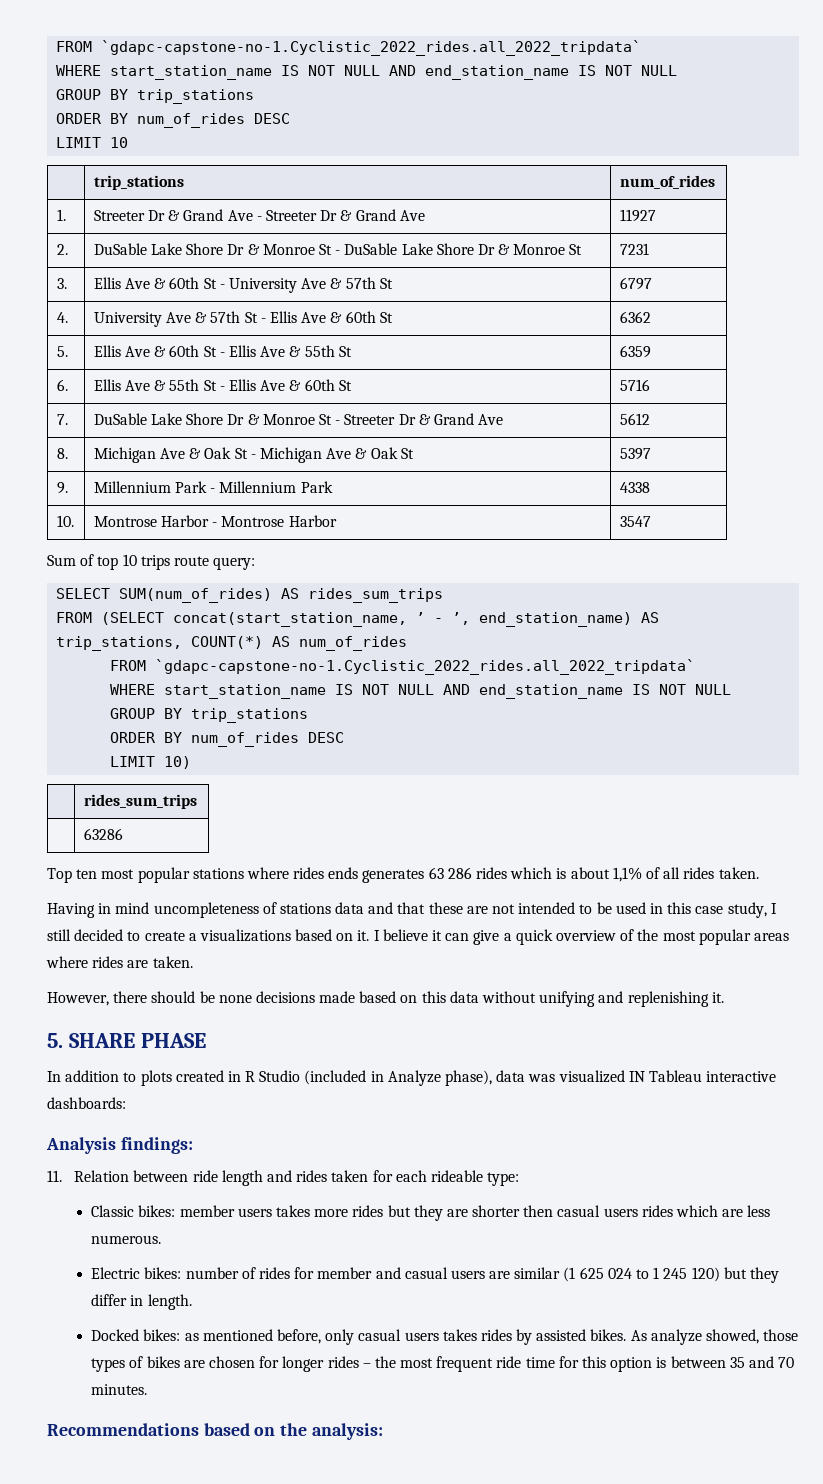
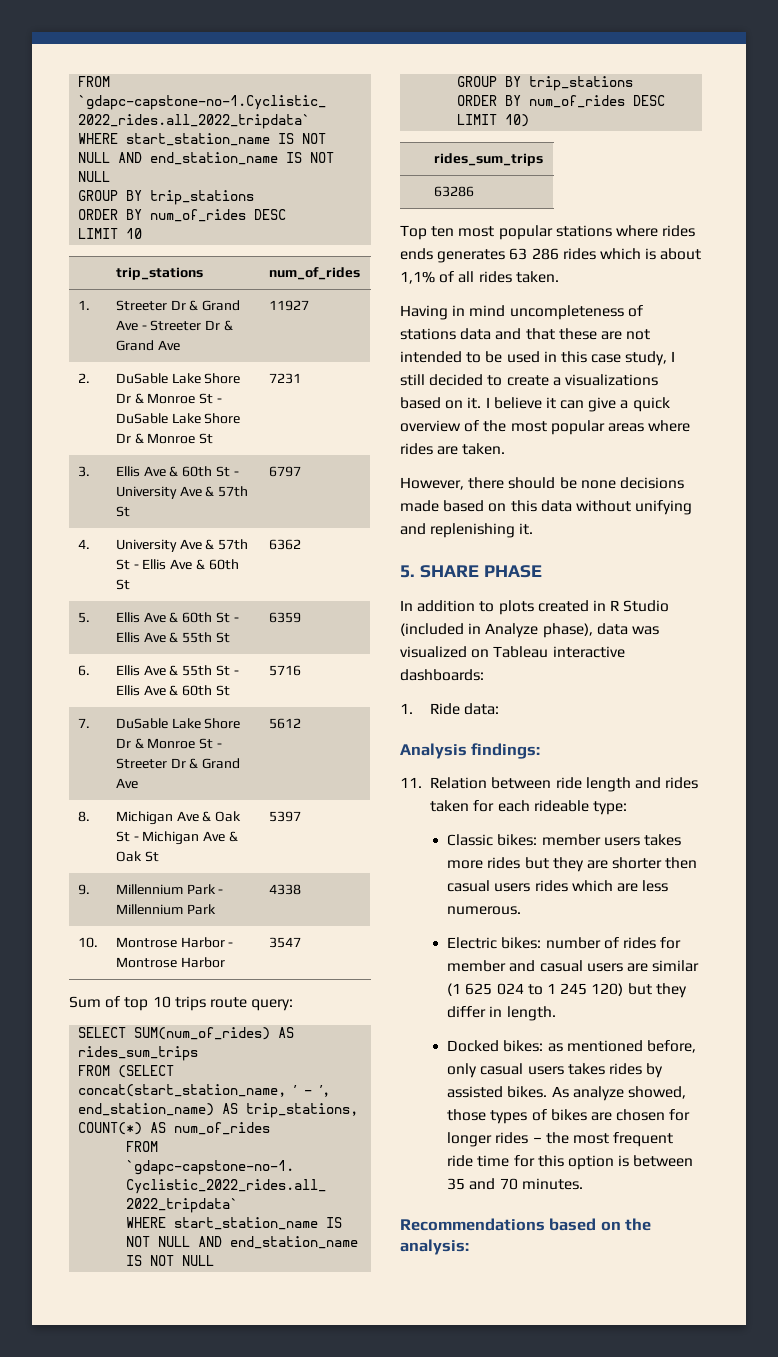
[628,1071,645,1082] IN -> [471,649,490,658] on
(126, 1103) none -> [400,703,500,715] // 1. Ride data:

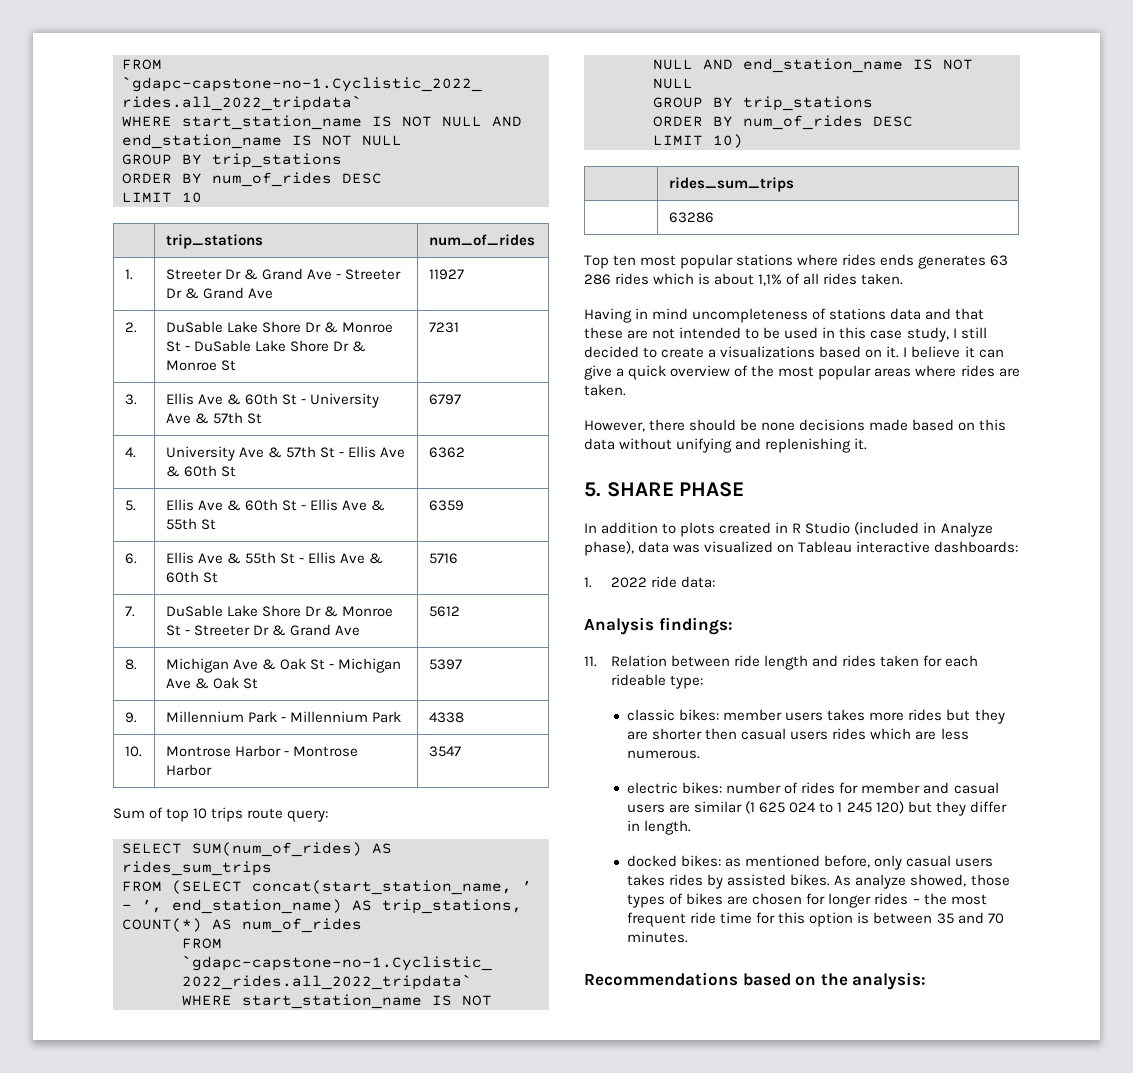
[430,703,461,715] Ride -> [610,576,677,588] 2022 ride
[447,834,494,846] Classic -> [627,709,676,721] classic
[447,937,498,949] Electric -> [627,782,679,794] electric
[447,1040,500,1052] Docked -> [627,855,678,867] docked

